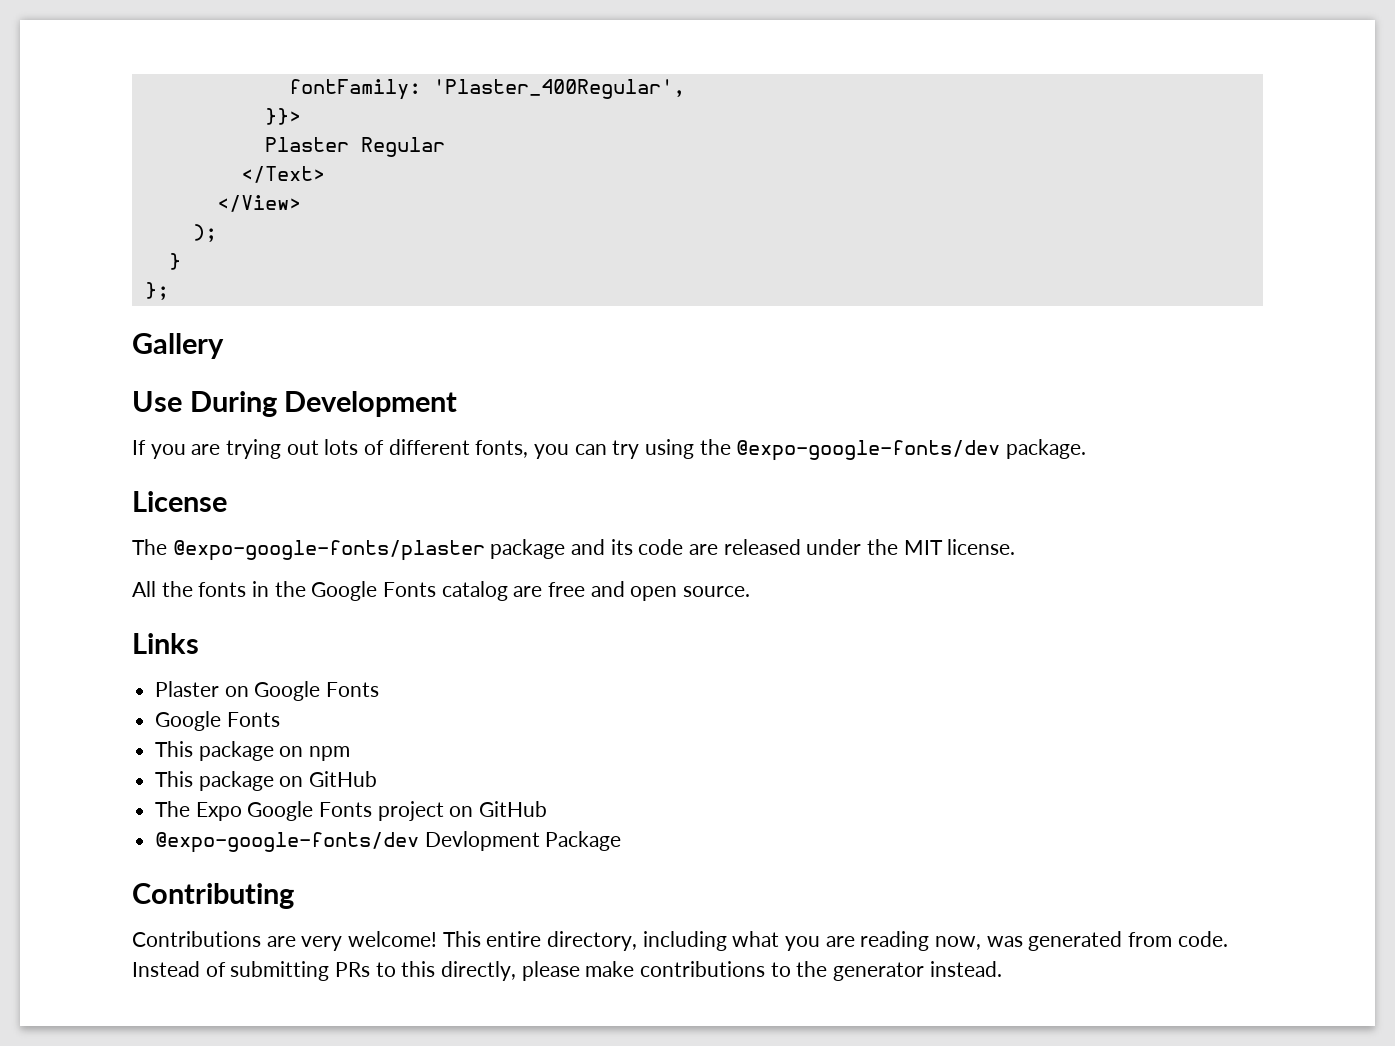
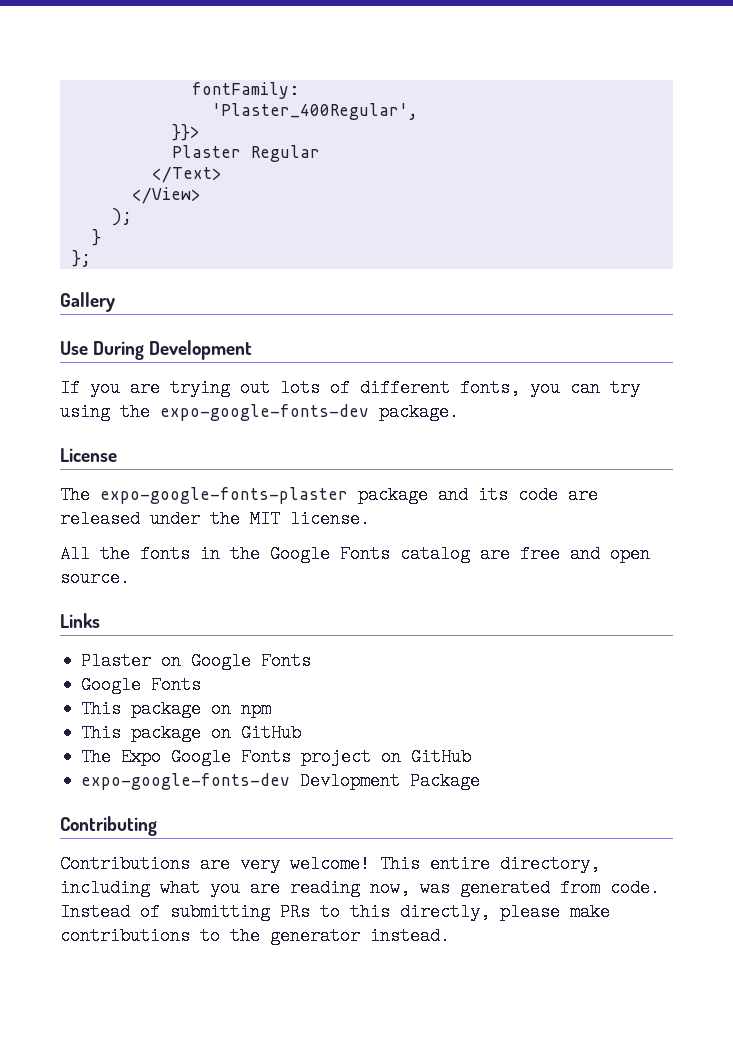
(421, 89) none -> (299, 90) //
[736,440,1001,461] @expo-google-fonts/dev -> [160,404,369,421] expo-google-fonts-dev
[172,540,485,561] @expo-google-fonts/plaster -> [100,487,348,504] expo-google-fonts-plaster
[155,832,420,853] @expo-google-fonts/dev -> [81,773,291,790] expo-google-fonts-dev

